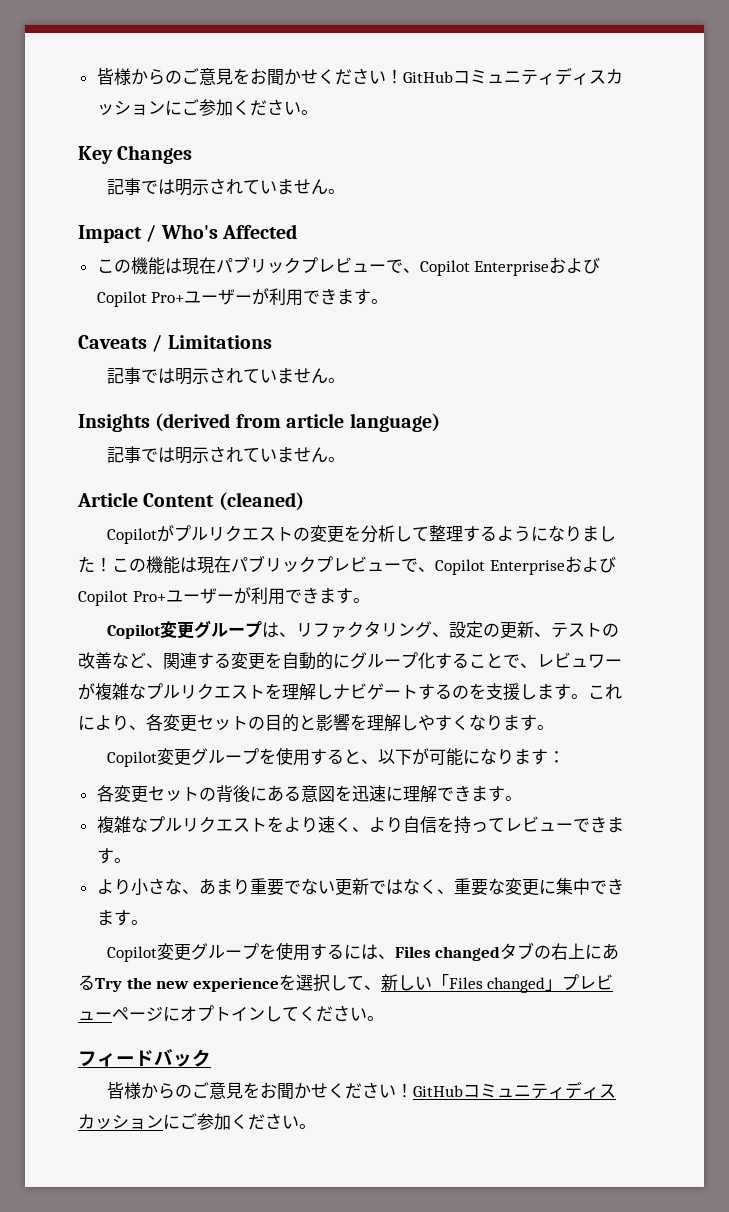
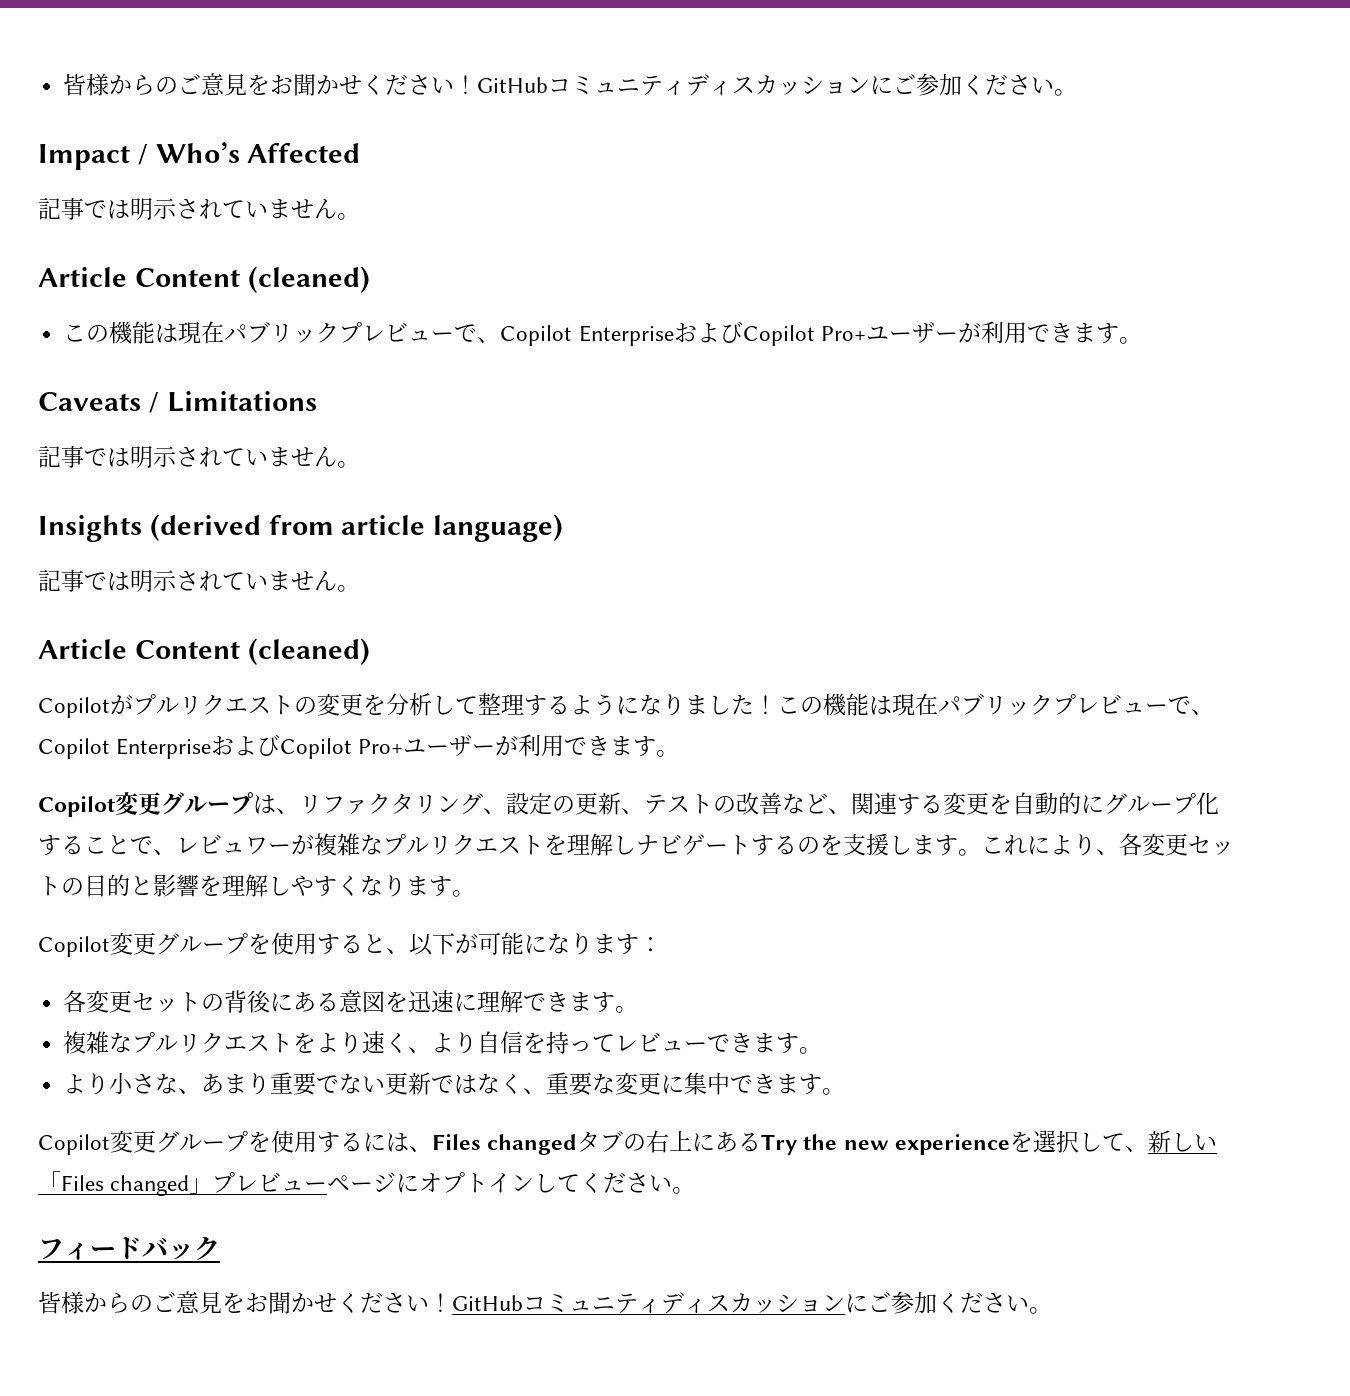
[78,145,193,164] [106,178,345,196] [78,224,298,243] Key Changes // 記事では明示されていません。 // Impact / Who's Affected -> [38,142,361,170] [38,197,360,220] [38,266,370,293] Impact / Who’s Affected // 記事では明示されていません。 // Article Content (cleaned)

